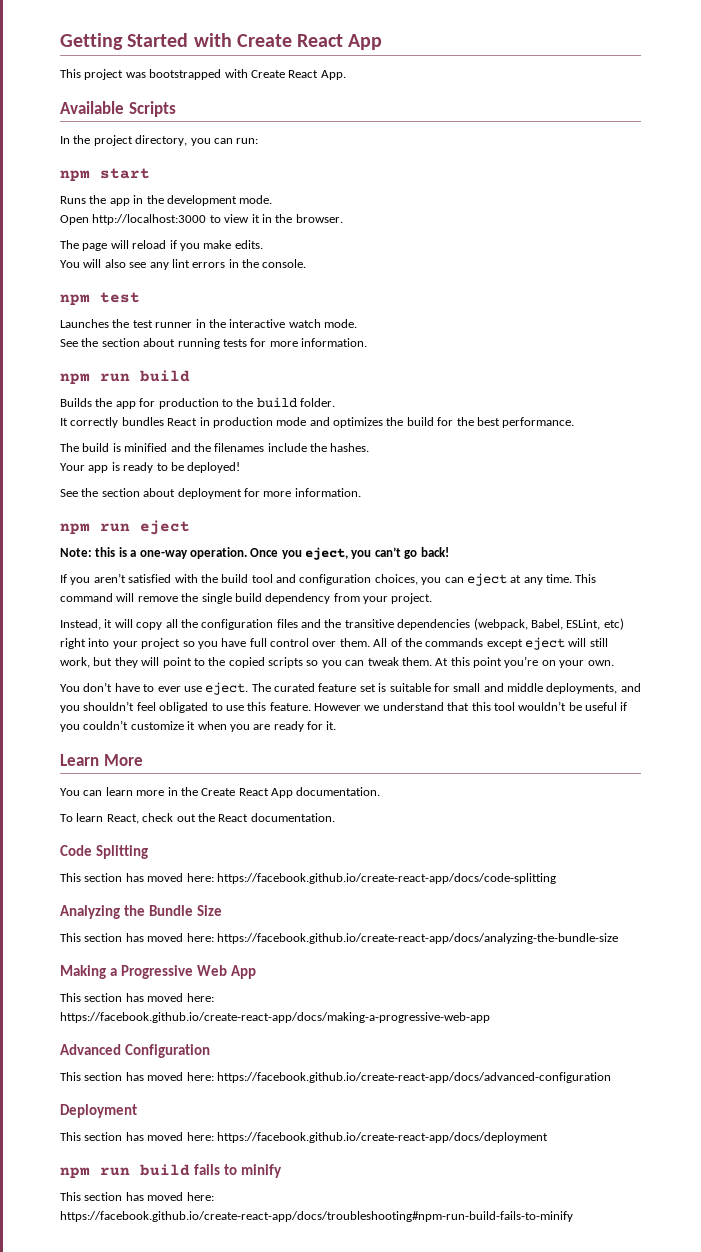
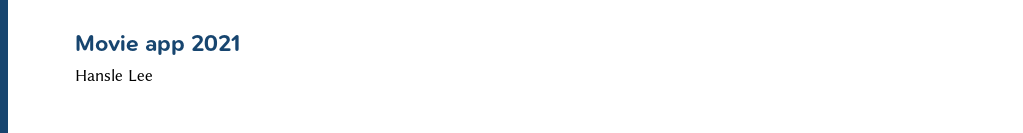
[60,33,383,50] [60,69,346,80] [60,101,176,117] [60,135,259,146] [60,168,150,182] [60,195,273,206] [60,214,343,225] [60,240,263,251] [60,259,307,270] [60,292,140,306] [60,319,357,328] [60,338,367,349] [60,370,190,385] [60,397,335,409] [60,417,575,428] [60,443,370,452] [60,462,241,473] [60,488,361,499] [60,520,190,535] [60,547,449,560] [60,573,597,586] [60,593,433,604] [60,618,624,630] [60,637,608,650] [60,656,614,668] [60,682,641,695] [60,701,628,713] [60,720,337,732] [60,754,143,766] [60,787,381,798] [60,813,335,824] [60,845,148,859] [60,873,556,884] [60,905,222,919] [60,933,618,944] [60,965,256,979] [60,993,214,1002] [60,1012,490,1023] [60,1044,210,1058] [60,1072,611,1083] [60,1104,137,1118] [60,1132,548,1143] [60,1164,282,1179] [60,1192,214,1201] [60,1211,573,1222] Getting Started with Create React App // This project was bootstrapped with Create React App. // Available Scripts // In the project directory, you can run: // npm start // Runs the app in the development mode. // Open http://localhost:3000 to view it in the browser. // The page will reload if you make edits. // You will also see any lint errors in the console. // npm test // Launches the test runner in the interactive watch mode. // See the section about running tests for more information. // npm run build // Builds the app for production to the build folder. // It correctly bundles React in production mode and optimizes the build for the best performance. // The build is minified and the filenames include the hashes. // Your app is ready to be deployed! // See the section about deployment for more information. // npm run eject // Note: this is a one-way operation. Once you eject, you can’t go back! // If you aren’t satisfied with the build tool and configuration choices, you can eject at any time. This command will remove the single build dependency from your project. // Instead, it will copy all the configuration files and the transitive dependencies (webpack, Babel, ESLint, etc) right into your project so you have full control over them. All of the commands except eject will still work, but they will point to the copied scripts so you can tweak them. At this point you’re on your own. // You don’t have to ever use eject. The curated feature set is suitable for small and middle deployments, and you shouldn’t feel obligated to use this feature. However we understand that this tool wouldn’t be useful if you couldn’t customize it when you are ready for it. // Learn More // You can learn more in the Create React App documentation. // To learn React, check out the React documentation. // Code Splitting // This section has moved here: https://facebook.github.io/create-react-app/docs/code-splitting // Analyzing the Bundle Size // This section has moved here: https://facebook.github.io/create-react-app/docs/analyzing-the-bundle-size // Making a Progressive Web App // This section has moved here: https://facebook.github.io/create-react-app/docs/making-a-progressive-web-app // Advanced Configuration // This section has moved here: https://facebook.github.io/create-react-app/docs/advanced-configuration // Deployment // This section has moved here: https://facebook.github.io/create-react-app/docs/deployment // npm run build fails to minify // This section has moved here: https://facebook.github.io/create-react-app/docs/troubleshooting#npm-run-build-fails-to-minify -> [75,35,241,55] [75,69,153,82] Movie app 2021 // Hansle Lee

